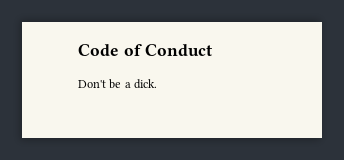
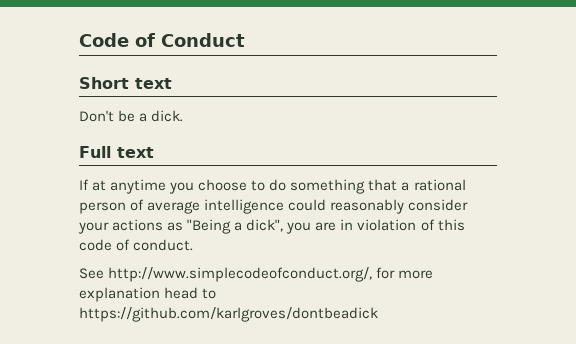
(213, 50) none -> [79,77,172,89] // Short text
(158, 84) none -> [79,146,154,158] [79,179,466,194] [79,199,469,214] [78,219,465,234] [79,239,194,251] [79,267,434,282] [79,287,217,302] [79,307,378,322] // Full text // If at anytime you choose to do something that a rational person of average intelligence could reasonably consider your actions as "Being a dick", you are in violation of this code of conduct. // See http://www.simplecodeofconduct.org/, for more explanation head to https://github.com/karlgroves/dontbeadick

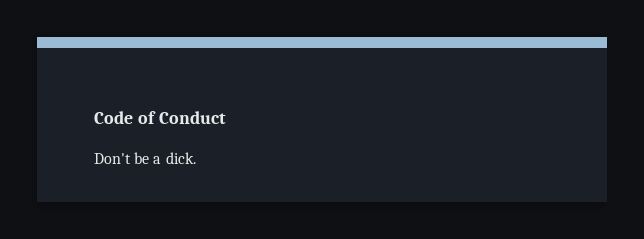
[79,77,172,89] // Short text -> (226, 117) none
[79,146,154,158] [79,179,466,194] [79,199,469,214] [78,219,465,234] [79,239,194,251] [79,267,434,282] [79,287,217,302] [79,307,378,322] // Full text // If at anytime you choose to do something that a rational person of average intelligence could reasonably consider your actions as "Being a dick", you are in violation of this code of conduct. // See http://www.simplecodeofconduct.org/, for more explanation head to https://github.com/karlgroves/dontbeadick -> (196, 158) none

